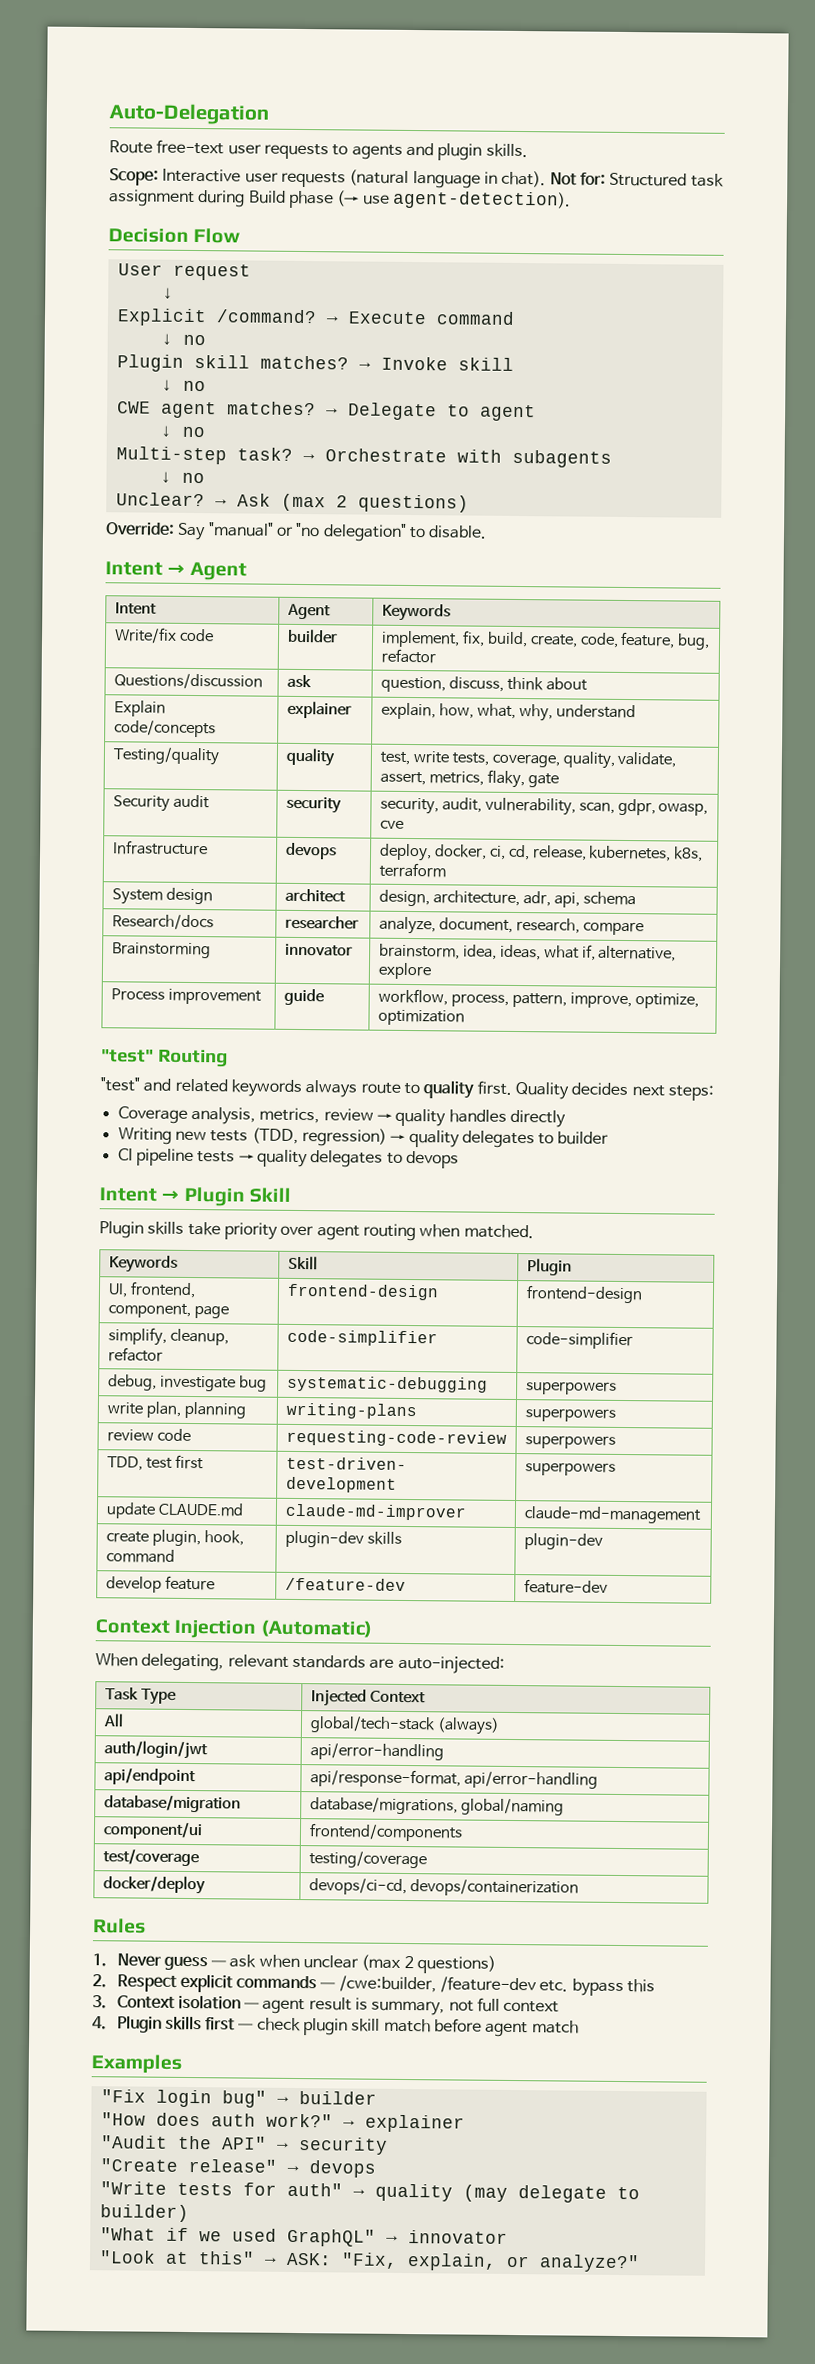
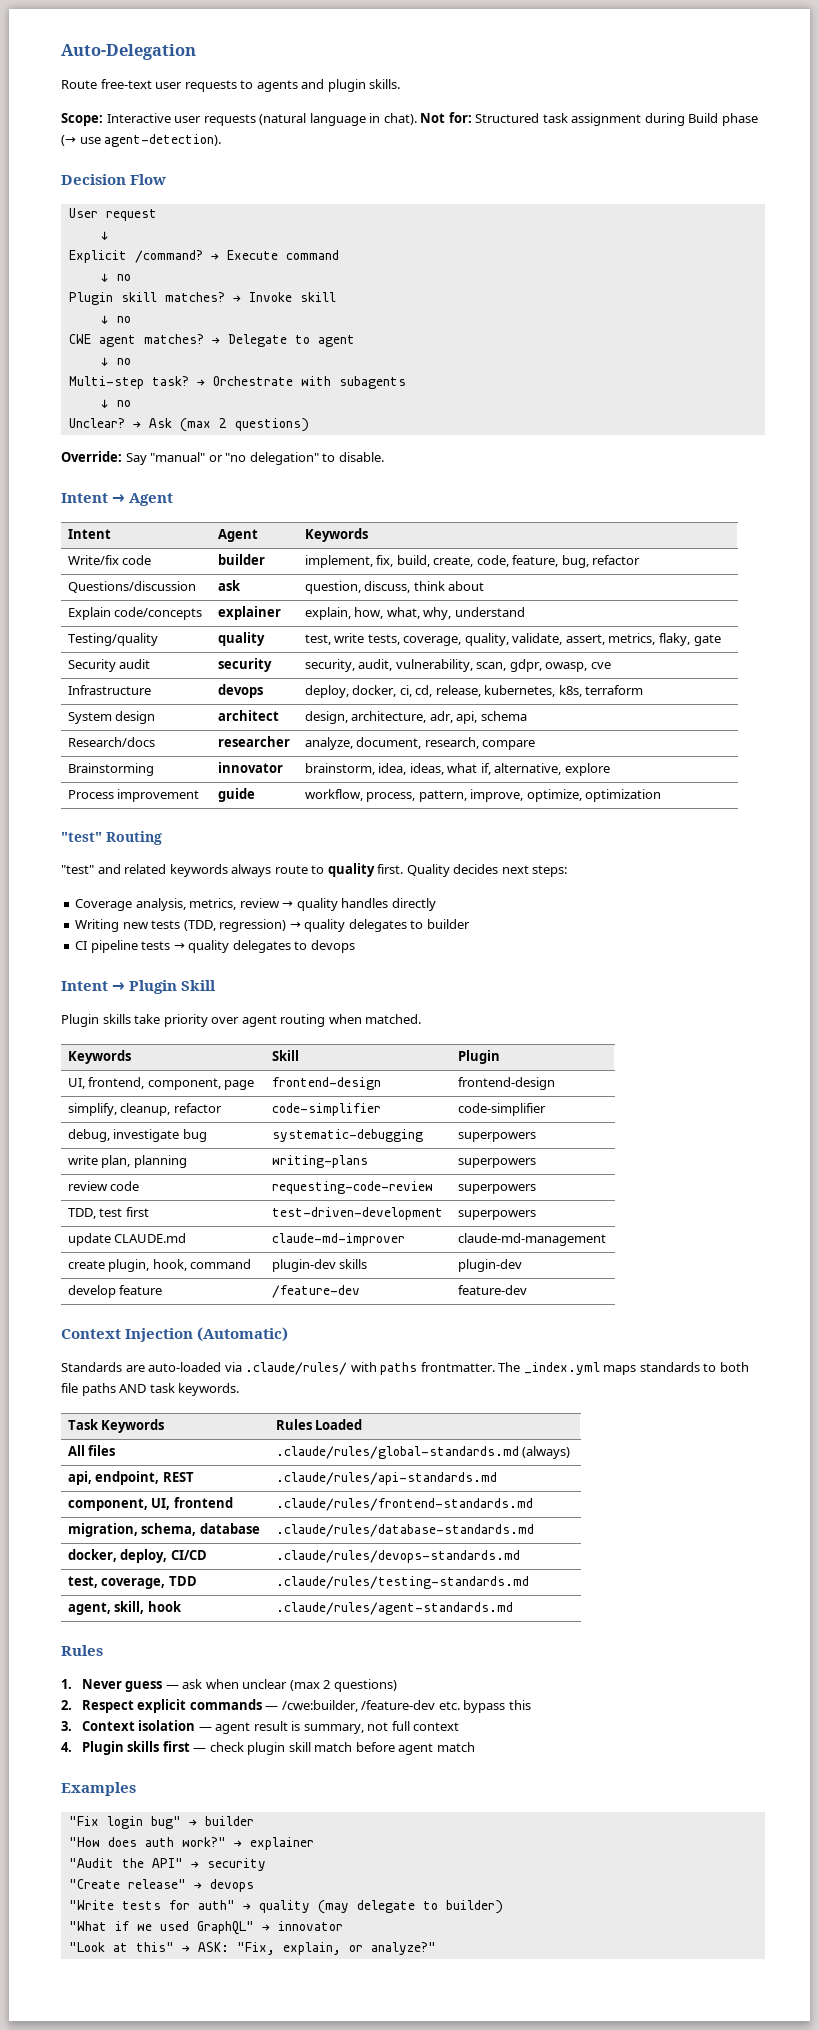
[95,1653,505,1674] [104,1687,177,1705] [310,1689,426,1707] When delegating, relevant standards are auto-injected: // Task Type | Injected Context -> [61,1362,749,1375] [61,1383,240,1396] [67,1419,165,1433] [275,1419,363,1430] Standards are auto-loaded via .claude/rules/ with paths frontmatter. The _index.yml maps standards to both file paths AND task keywords. // Task Keywords | Rules Loaded
[309,1716,436,1734] | global/tech-stack -> [88,1445,116,1456] [275,1446,519,1459] files | .claude/rules/global-standards.md
[103,1740,208,1760] [309,1743,444,1761] [103,1768,196,1786] [309,1769,598,1789] [103,1795,241,1813] [309,1797,564,1816] [102,1822,203,1840] [308,1823,463,1842] [102,1849,200,1867] [308,1851,427,1869] [102,1875,206,1895] [308,1878,579,1897] auth/login/jwt | api/error-handling // api/endpoint | api/response-format, api/error-handling // database/migration | database/migrations, global/naming // component/ui | frontend/components // test/coverage | testing/coverage // docker/deploy | devops/ci-cd, devops/containerization -> [67,1471,194,1485] [275,1472,497,1485] [67,1497,233,1511] [275,1498,533,1511] [67,1523,260,1537] [275,1524,534,1537] [67,1549,207,1563] [275,1550,520,1563] [67,1576,197,1589] [275,1576,529,1589] [67,1601,182,1615] [275,1602,513,1615] api, endpoint, REST | .claude/rules/api-standards.md // component, UI, frontend | .claude/rules/frontend-standards.md // migration, schema, database | .claude/rules/database-standards.md // docker, deploy, CI/CD | .claude/rules/devops-standards.md // test, coverage, TDD | .claude/rules/testing-standards.md // agent, skill, hook | .claude/rules/agent-standards.md

